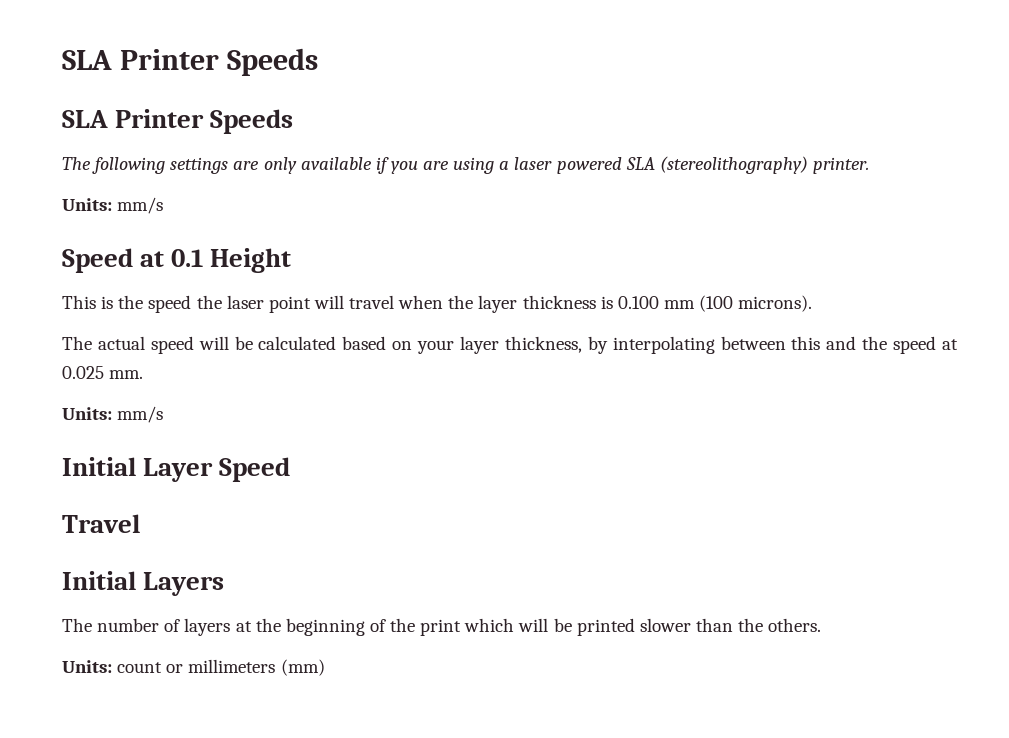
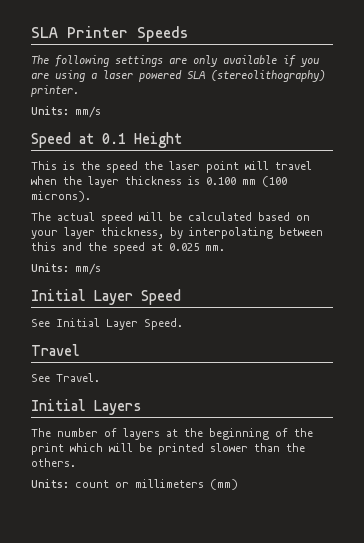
[62,48,319,76] [62,109,294,134] SLA Printer Speeds // SLA Printer Speeds -> [31,26,188,42] SLA Printer Speeds
(291, 469) none -> [31,318,183,330] // See Initial Layer Speed.
(140, 523) none -> [31,373,100,382] // See Travel.

